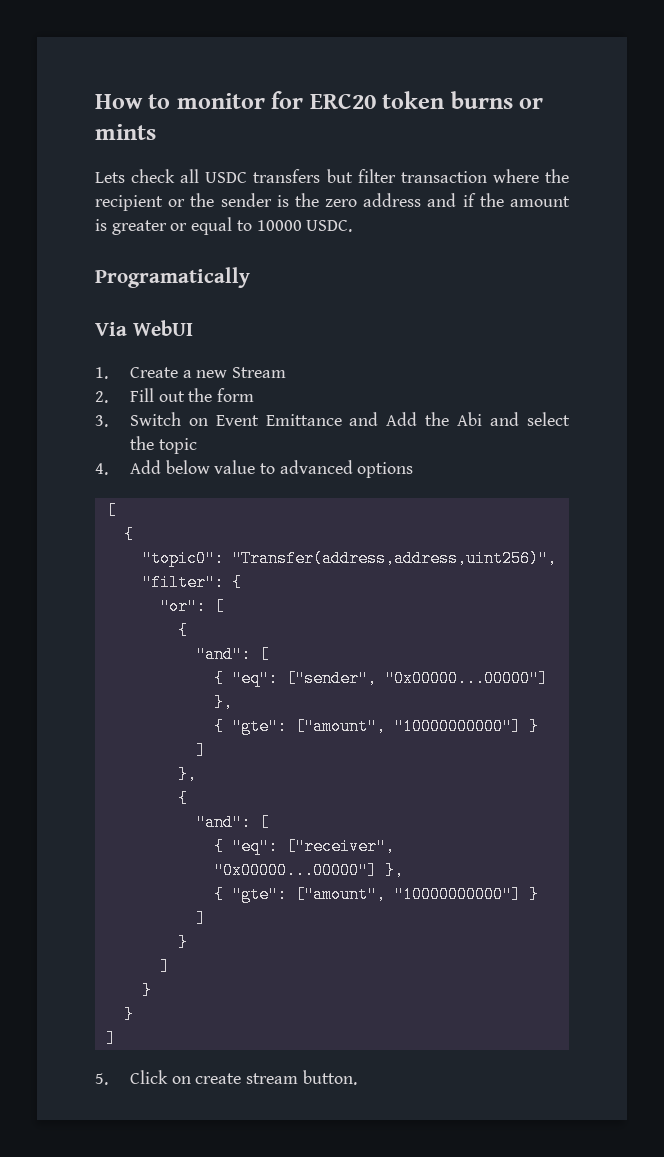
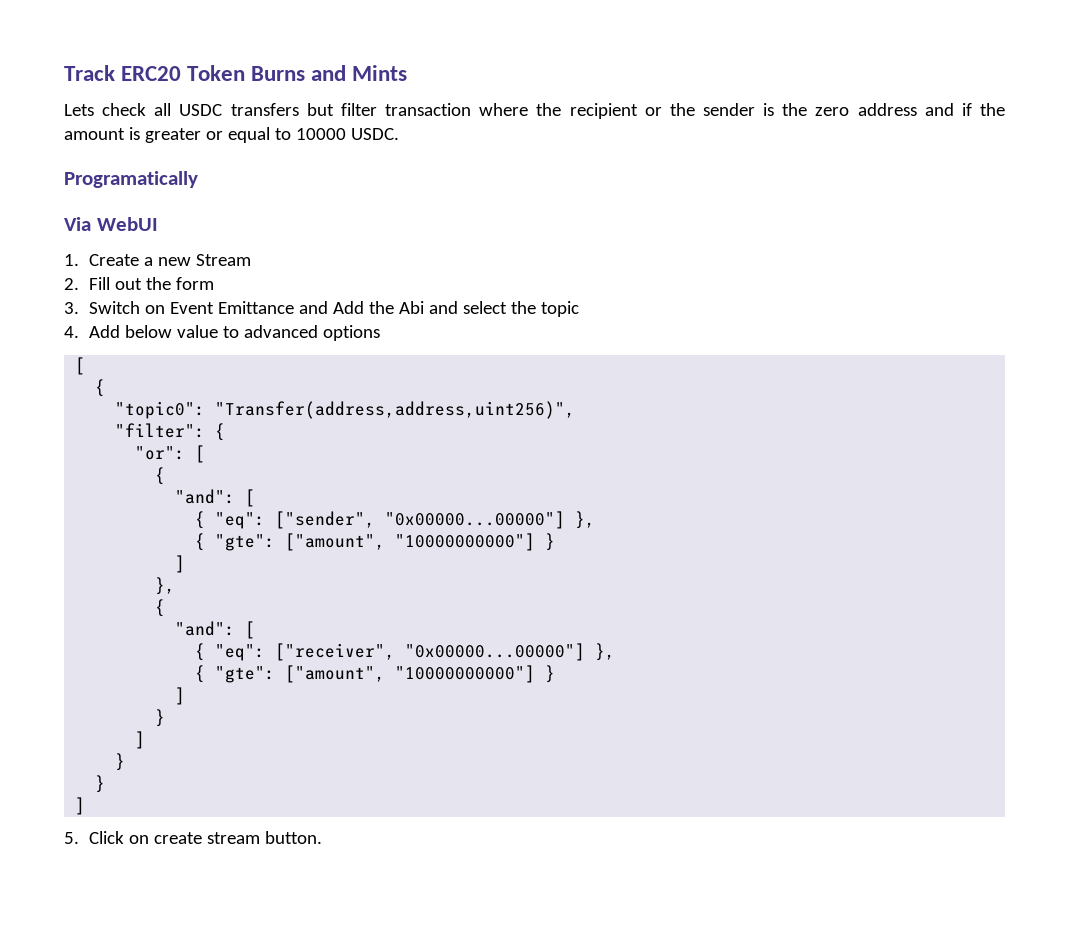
[95,91,544,109] [95,124,156,140] How to monitor for ERC20 token burns or mints -> [64,65,408,81] Track ERC20 Token Burns and Mints

